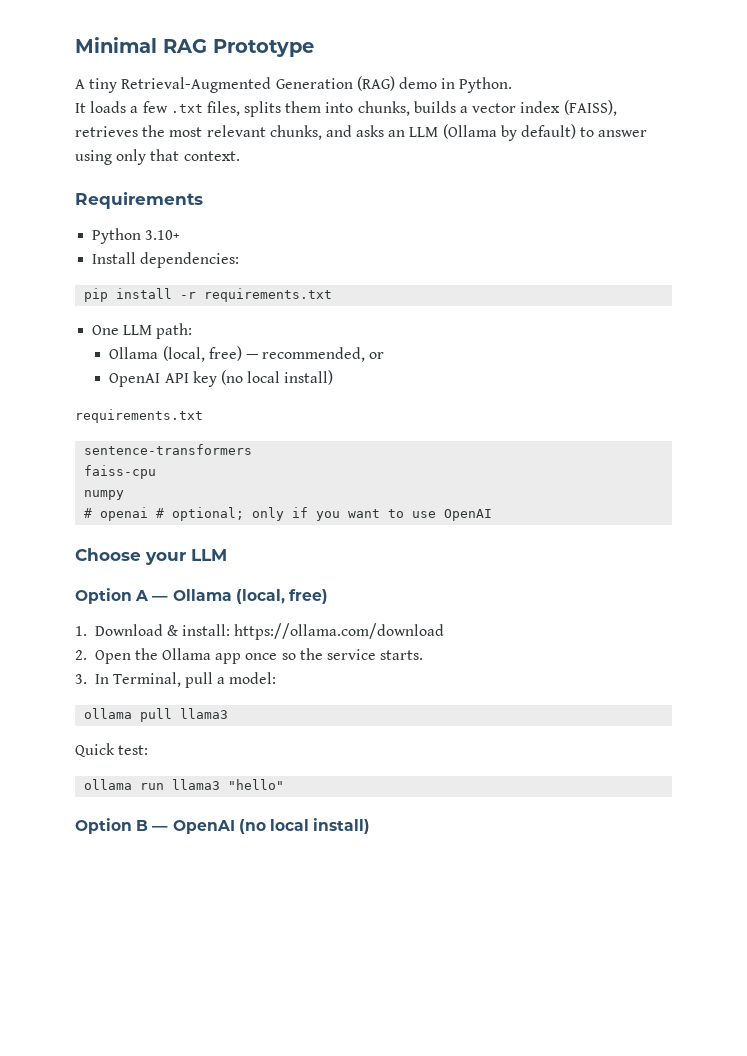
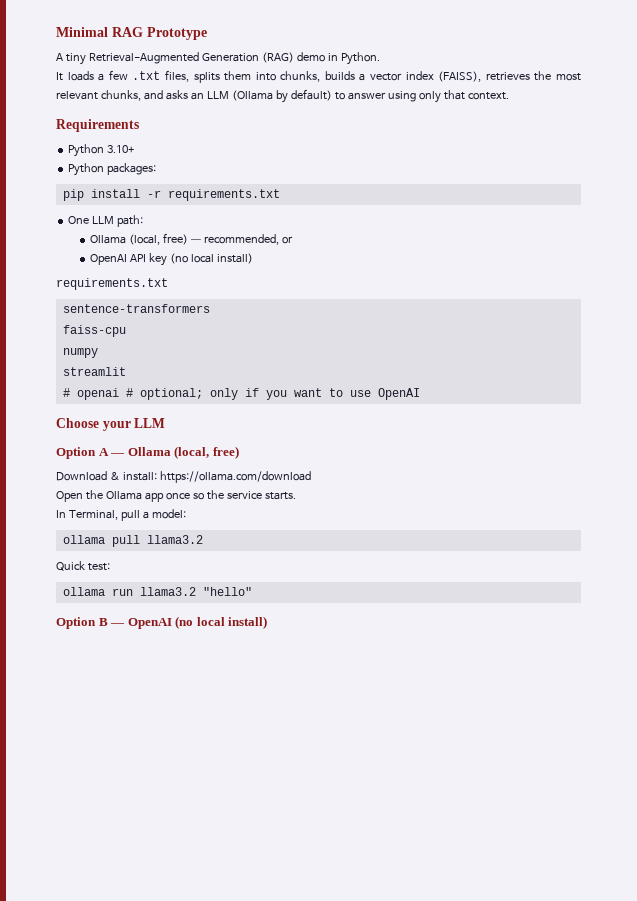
[92,252,240,268] Install dependencies: -> [68,163,157,176] Python packages:
(125, 495) none -> [62,367,126,376] // streamlit
[75,626,87,636] 1. -> (239, 452) none
[75,650,87,660] 2. -> (311, 477) none
[75,674,87,684] 3. -> (296, 496) none
[180,708,229,719] llama3 -> [146,535,203,544] llama3.2
[172,779,221,790] llama3 -> [139,587,196,596] llama3.2

